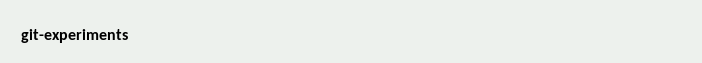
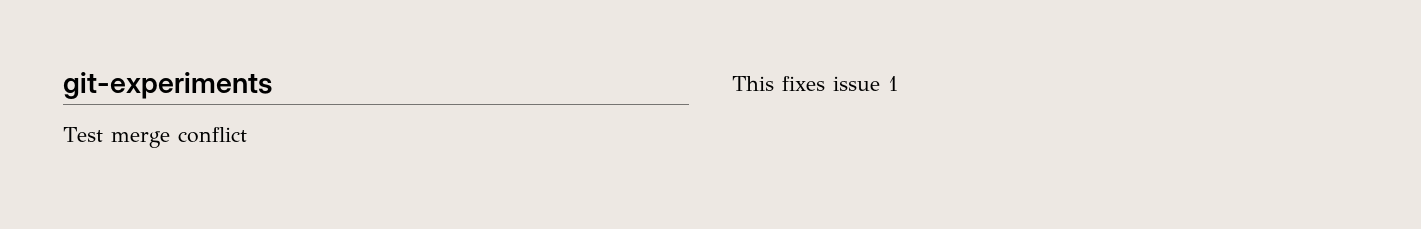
(128, 36) none -> [63,127,247,148] [732,76,898,91] // Test merge conflict // This fixes issue 1

